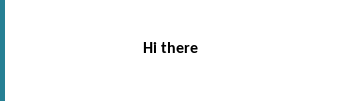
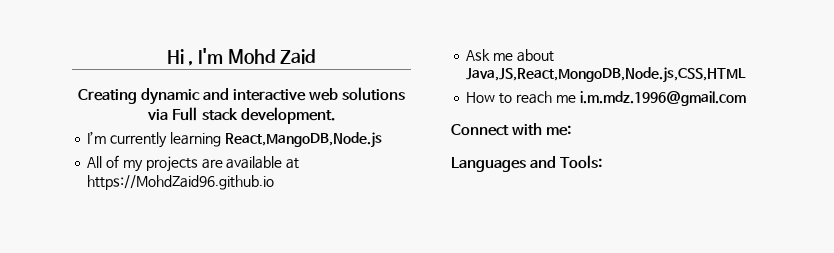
[161,42,199,53] there -> [188,48,317,66] [77,87,406,105] [147,107,335,124] [87,131,382,148] [87,155,300,172] [87,175,275,190] [466,49,554,62] [466,67,747,83] [466,91,746,106] [451,123,572,136] [451,155,603,172] , I'm Mohd Zaid // Creating dynamic and interactive web solutions via Full stack development. // I’m currently learning React,MangoDB,Node.js // All of my projects are available at https://MohdZaid96.github.io // Ask me about Java,JS,React,MongoDB,Node.js,CSS,HTML // How to reach me i.m.mdz.1996@gmail.com // Connect with me: // Languages and Tools:

